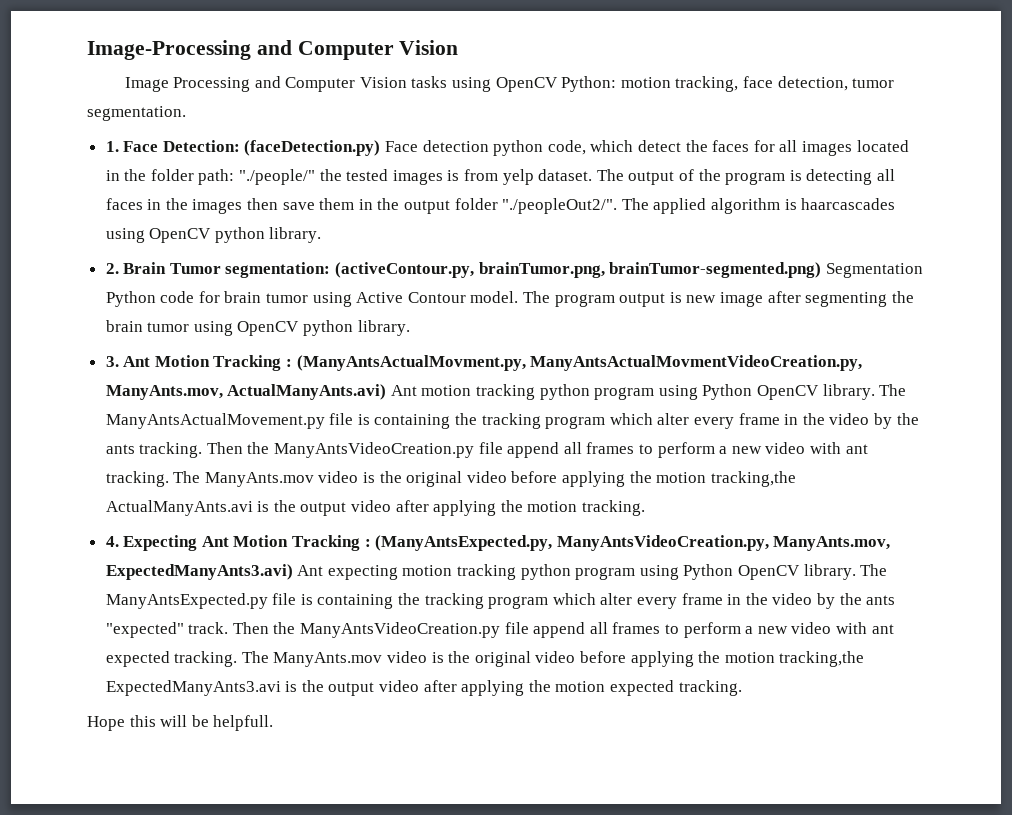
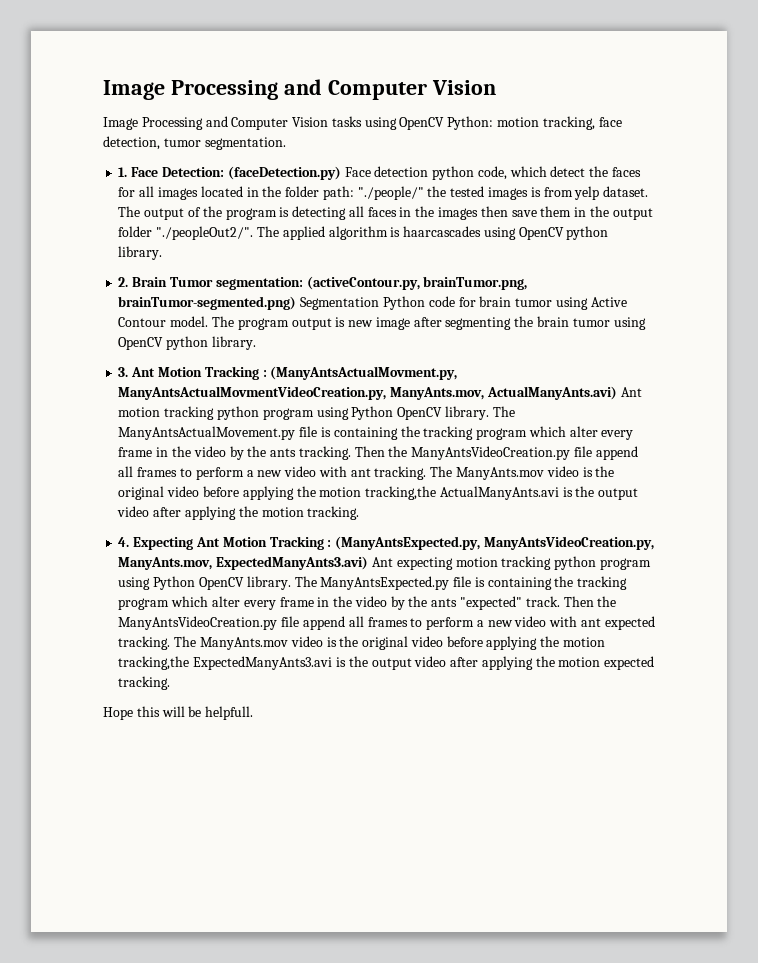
[87,40,251,60] Image-Processing -> [103,80,278,100] Image Processing

